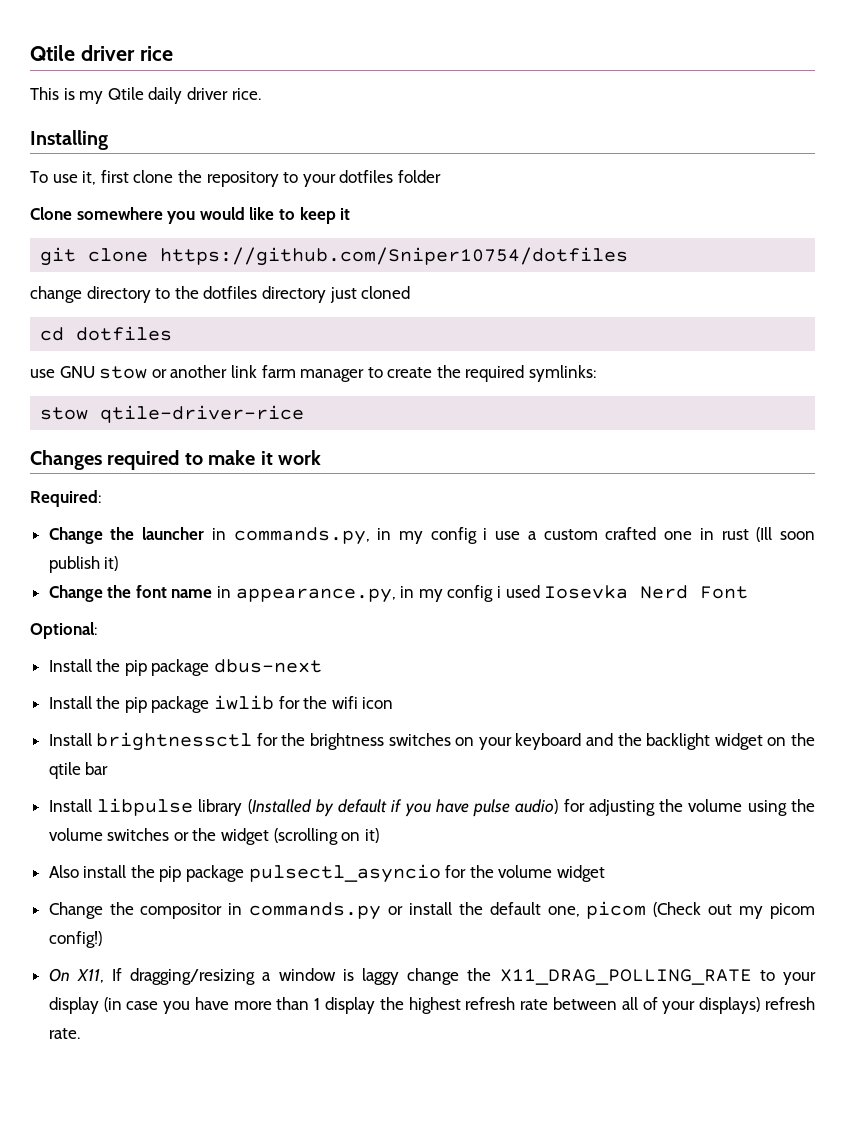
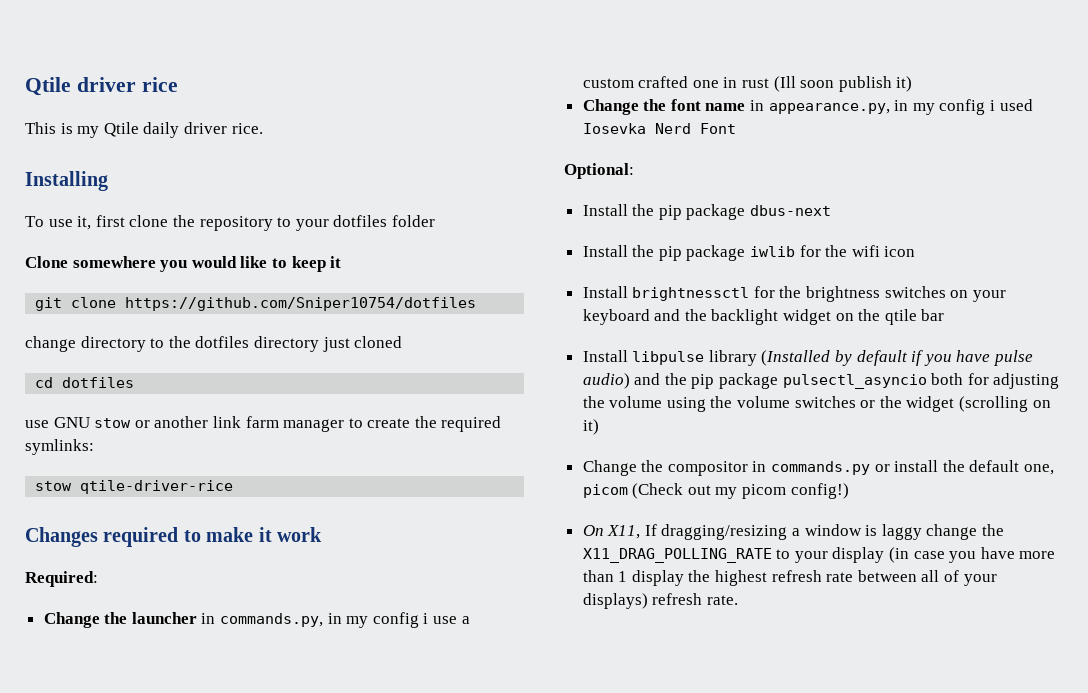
(559, 806) none -> [634,373,964,389] and the pip package pulsectl_asyncio both
[48,864,606,883] // Also install the pip package pulsectl_asyncio for the volume widget -> (599, 427) none

